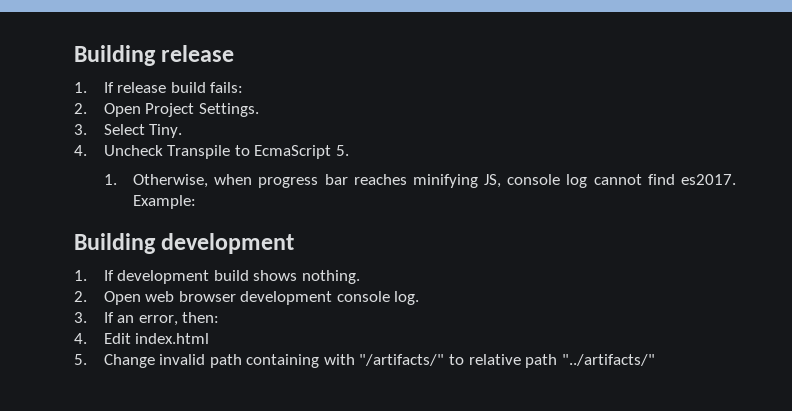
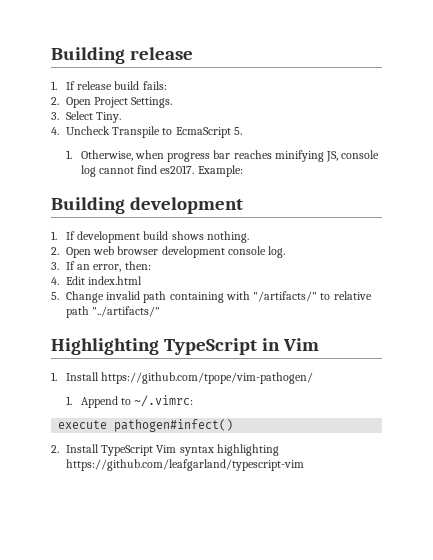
(655, 360) none -> [51,338,319,355] [51,372,314,384] [65,395,194,408] [58,419,234,432] [51,444,279,456] [65,459,304,471] // Highlighting TypeScript in Vim // 1. Install https://github.com/tpope/vim-pathogen/ // 1. Append to ~/.vimrc: // execute pathogen#infect() // 2. Install TypeScript Vim syntax highlighting https://github.com/leafgarland/typescript-vim

